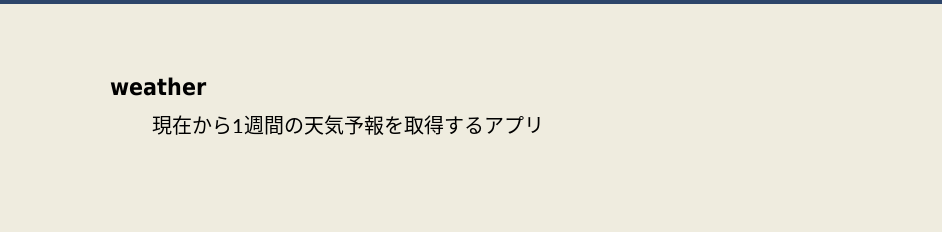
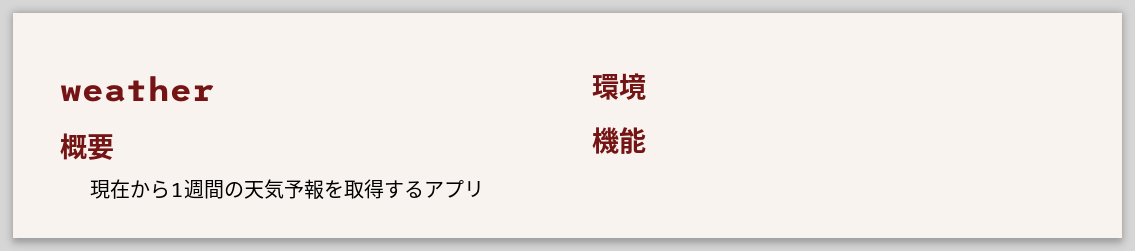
(207, 86) none -> [60,133,114,160] // 概要
(545, 125) none -> [592,73,646,100] [592,127,646,154] // 環境 // 機能

